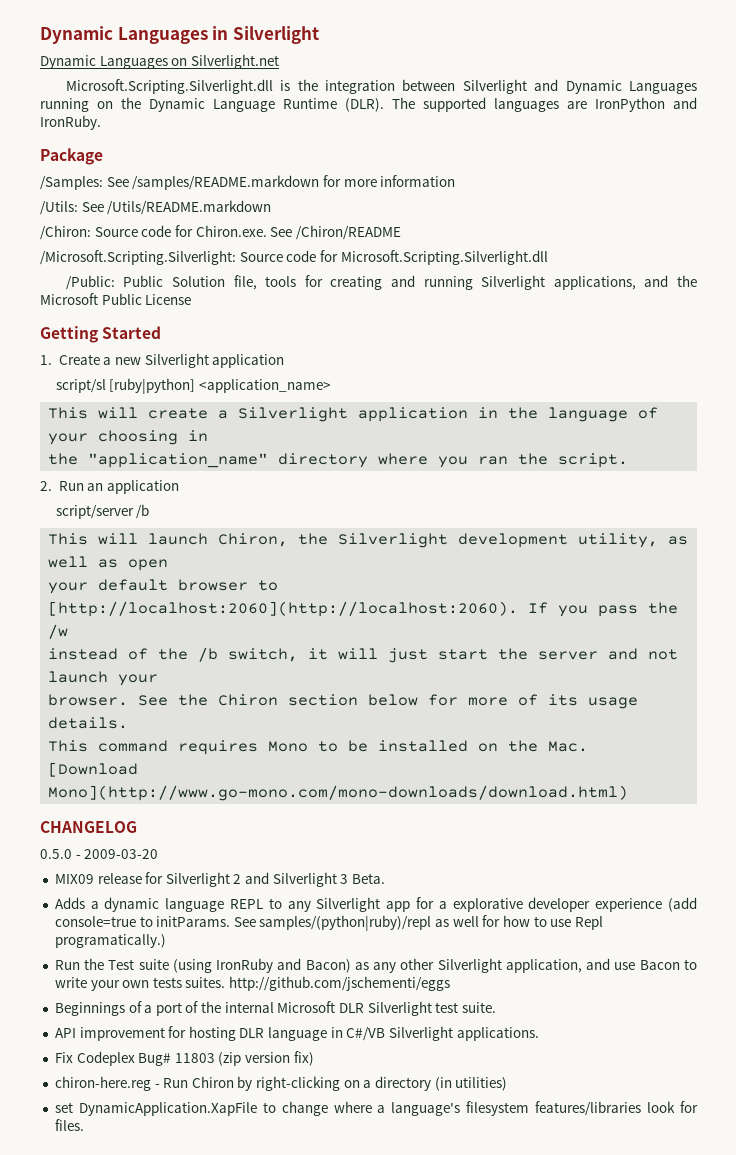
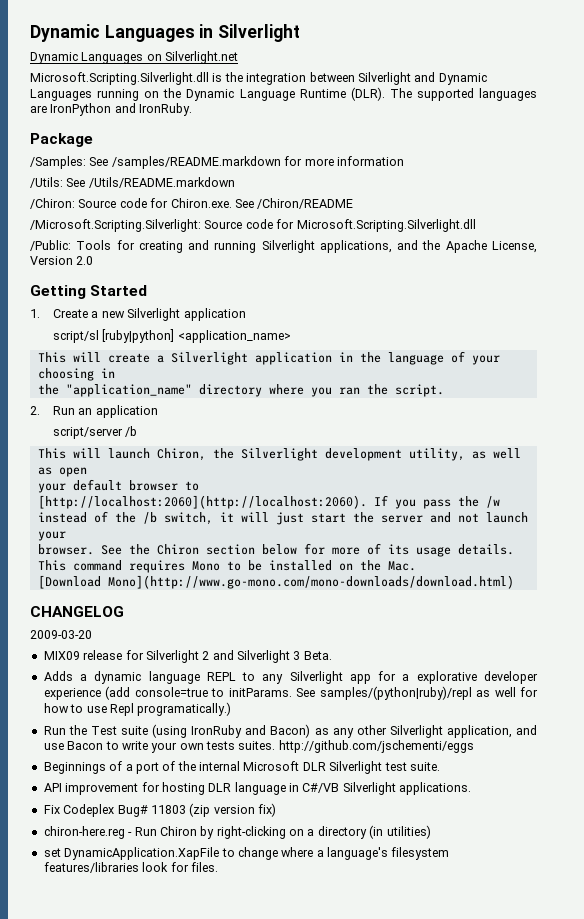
[123,275,297,290] Public Solution file, tools -> [76,240,112,250] Tools
[40,293,192,305] Microsoft Public License -> [445,240,537,253] [30,256,94,265] Apache License, Version 2.0
[40,849,81,859] 0.5.0 - -> (124, 611) none

